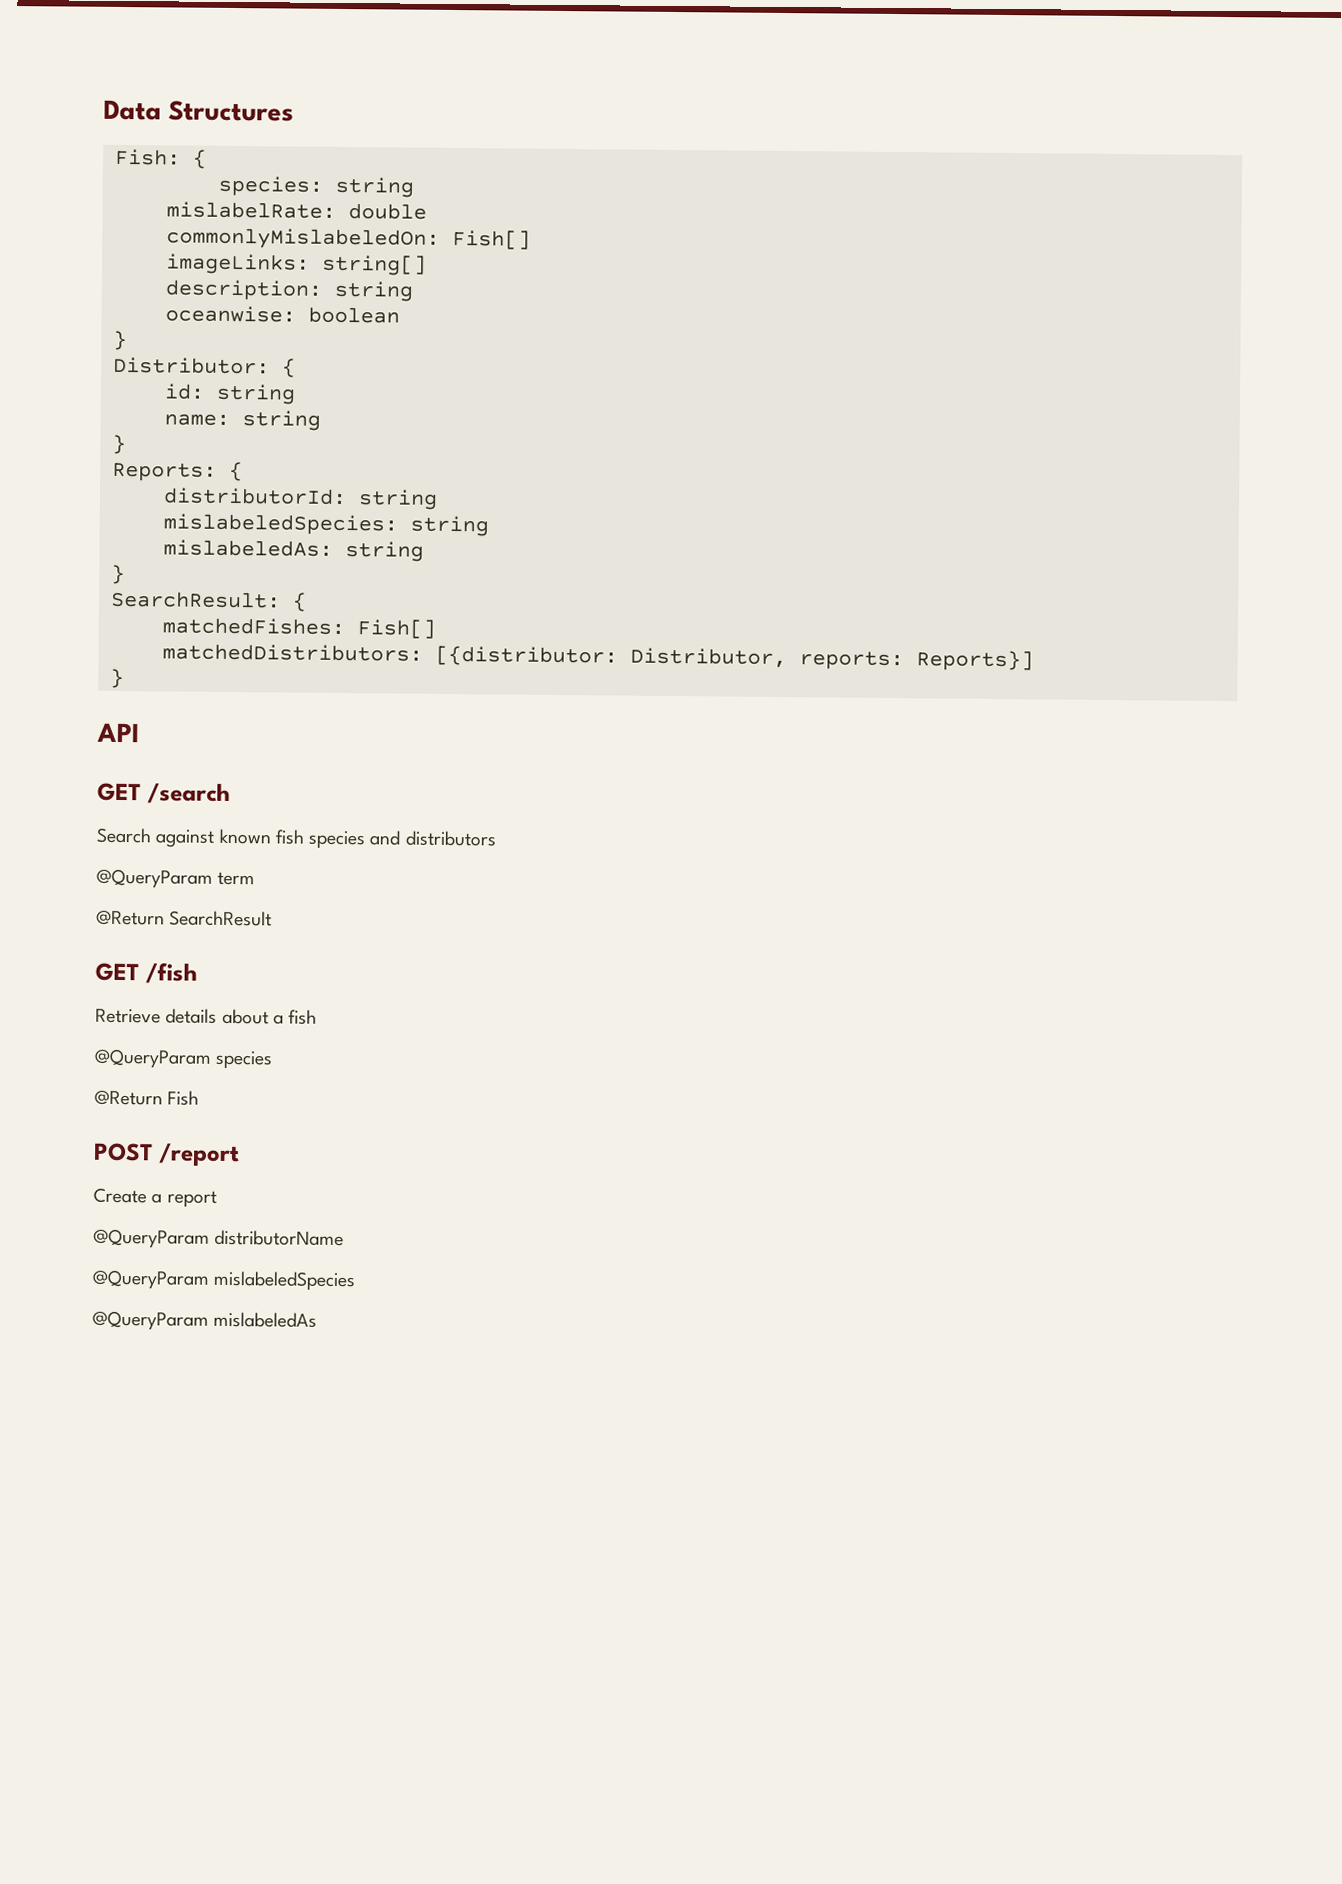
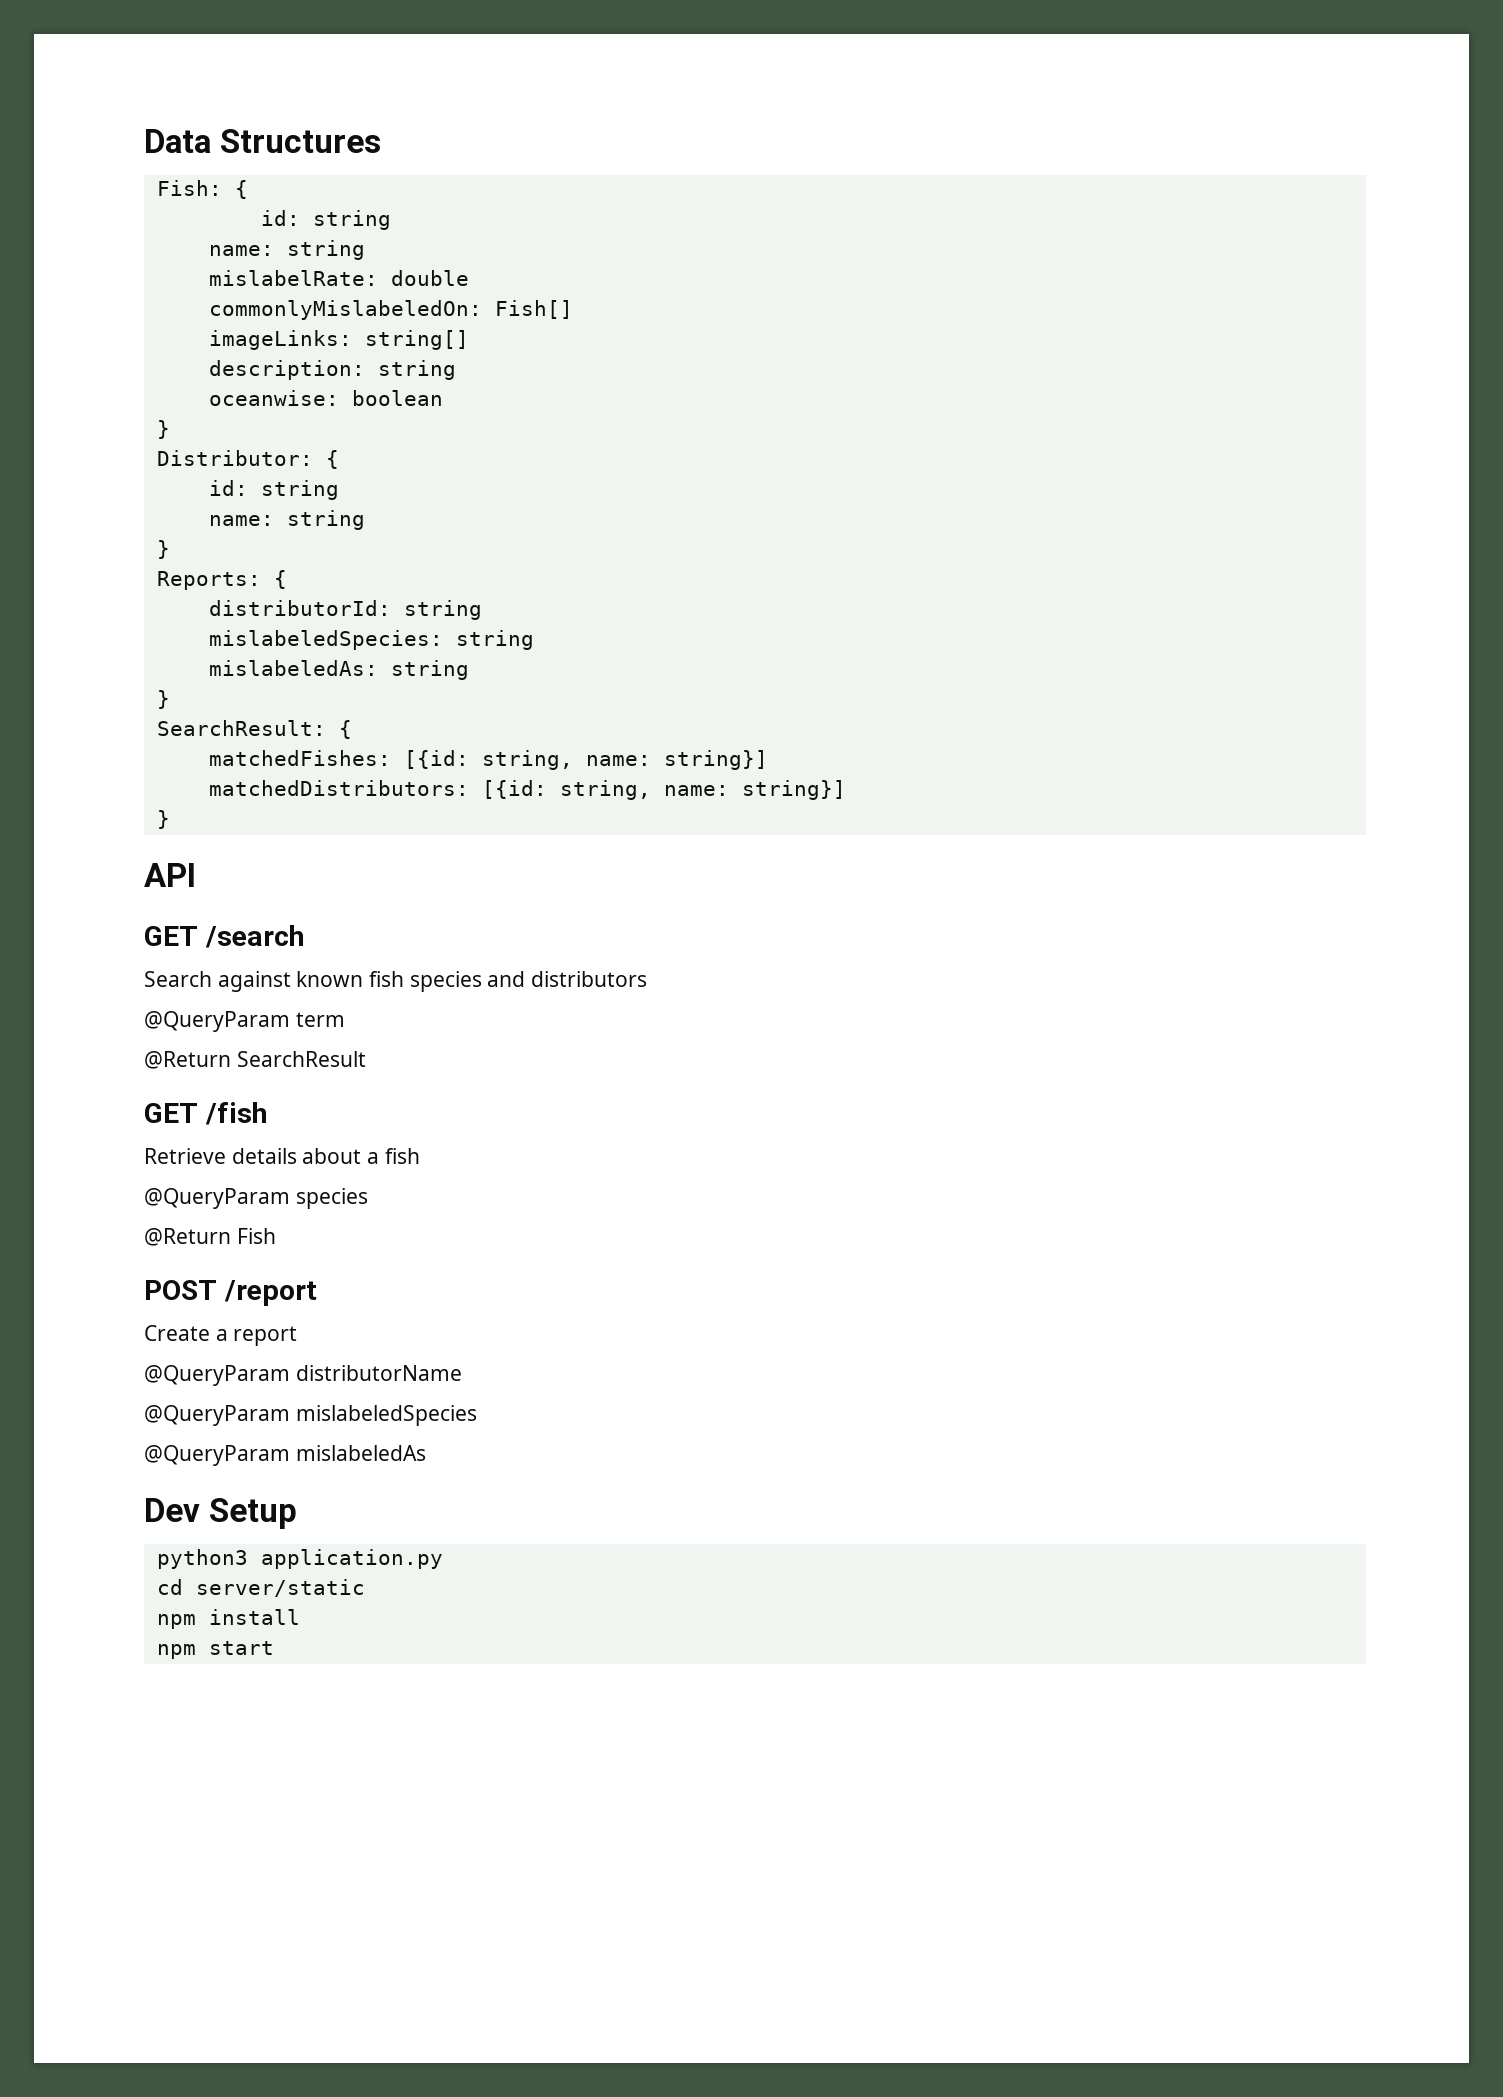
[217,175,323,197] species: -> [260,210,391,230] [208,245,274,256] id: string // name:
[356,619,436,639] [161,643,1034,672] Fish[] // matchedDistributors: [{distributor: Distributor, reports: Reports}] -> [403,750,768,770] [208,780,846,800] [{id: string, name: string}] // matchedDistributors: [{id: string, name: string}]
(318, 1319) none -> [144,1498,297,1529] [156,1549,443,1569] [156,1579,365,1597] [156,1609,300,1629] [156,1641,274,1659] // Dev Setup // python3 application.py // cd server/static // npm install // npm start

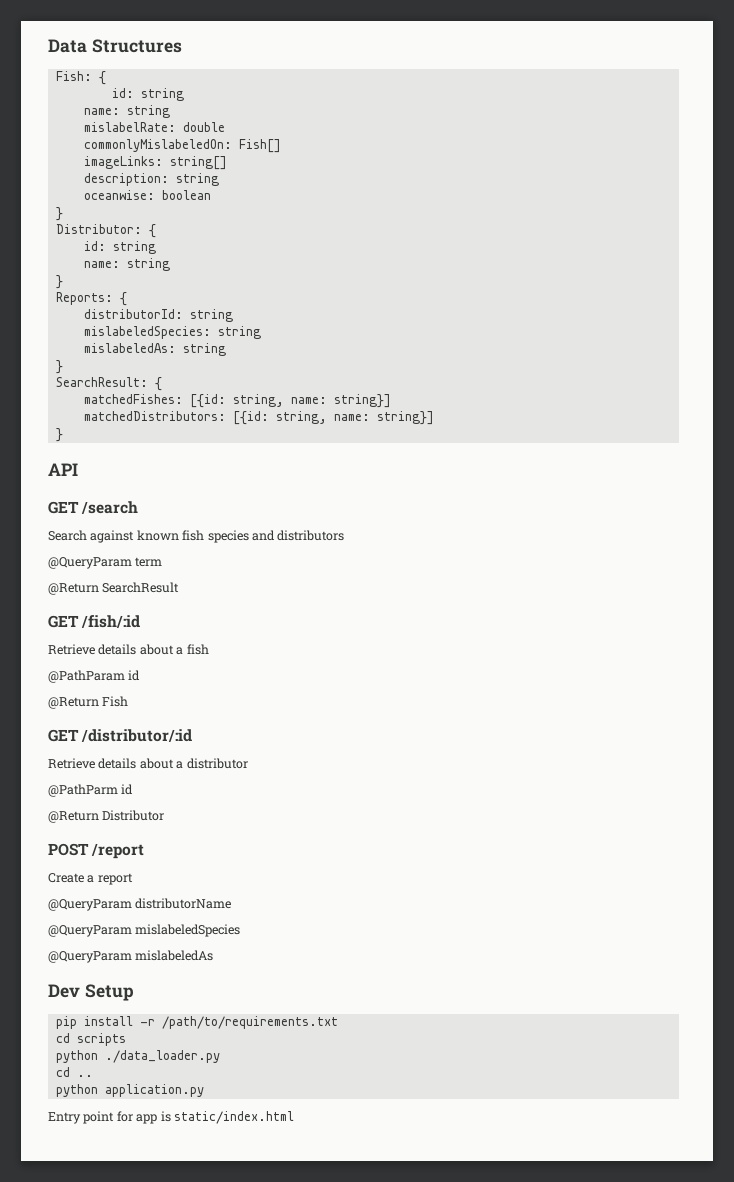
[204,1102,268,1125] /fish -> [81,615,141,628] /fish/:id
[144,1188,368,1209] @QueryParam species -> [48,670,141,683] @PathParam id
(276, 1236) none -> [48,729,193,742] [48,758,248,769] [48,784,134,797] [48,810,165,823] // GET /distributor/:id // Retrieve details about a distributor // @PathParm id // @Return Distributor
[156,1549,443,1569] [156,1579,365,1597] [156,1609,300,1629] [156,1641,274,1659] python3 application.py // cd server/static // npm install // npm start -> [55,1016,338,1029] [55,1033,126,1046] [55,1050,220,1063] [55,1067,93,1077] [55,1084,204,1097] [48,1111,294,1124] pip install -r /path/to/requirements.txt // cd scripts // python ./data_loader.py // cd .. // python application.py // Entry point for app is static/index.html

